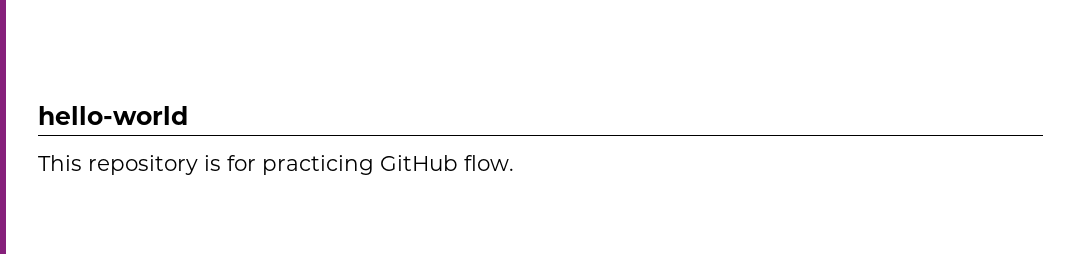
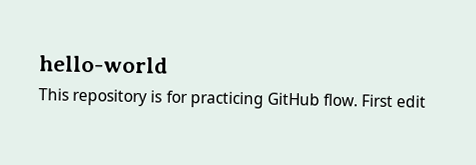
(514, 163) none -> [361,94,427,108] First edit

